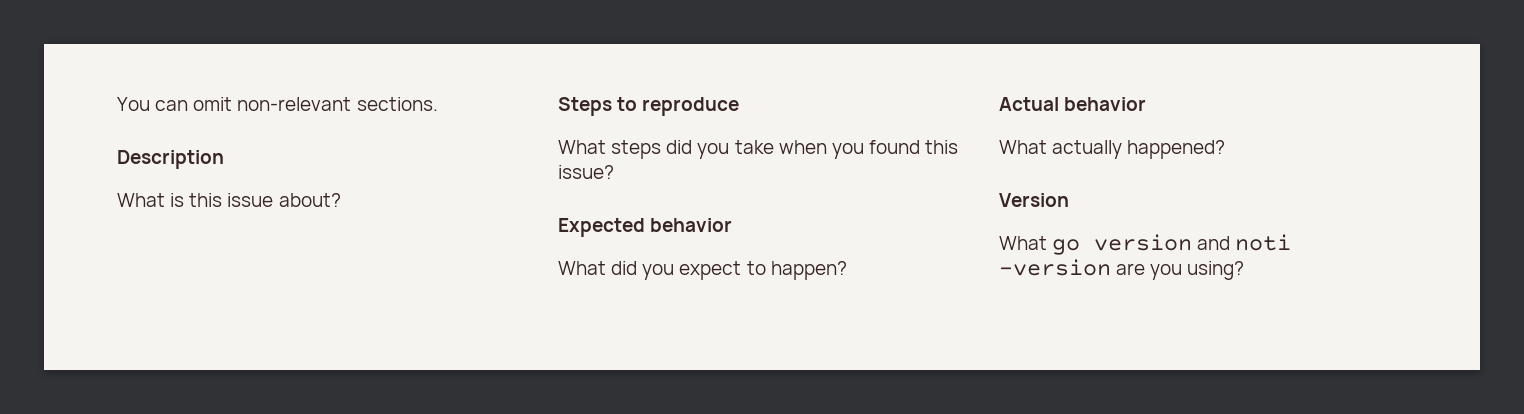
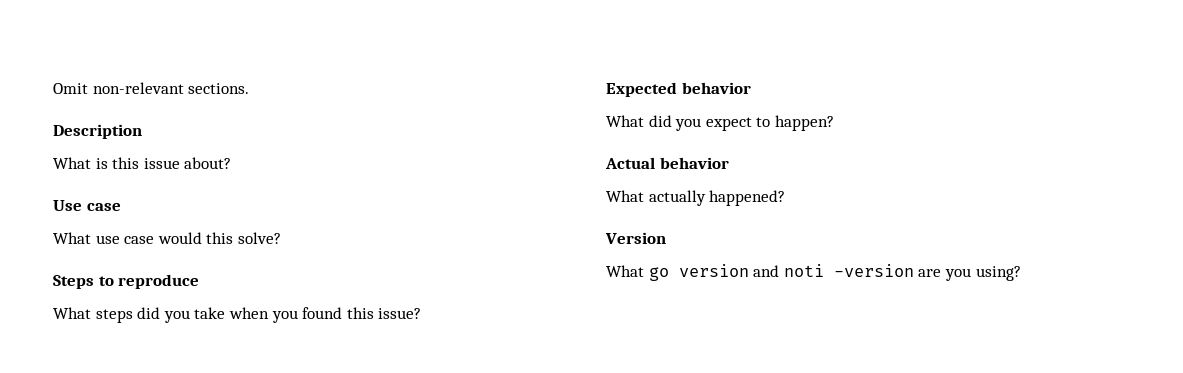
[117,97,233,111] You can omit -> [53,83,88,94] Omit
(341, 200) none -> [53,200,121,211] [53,232,281,244] // Use case // What use case would this solve?

